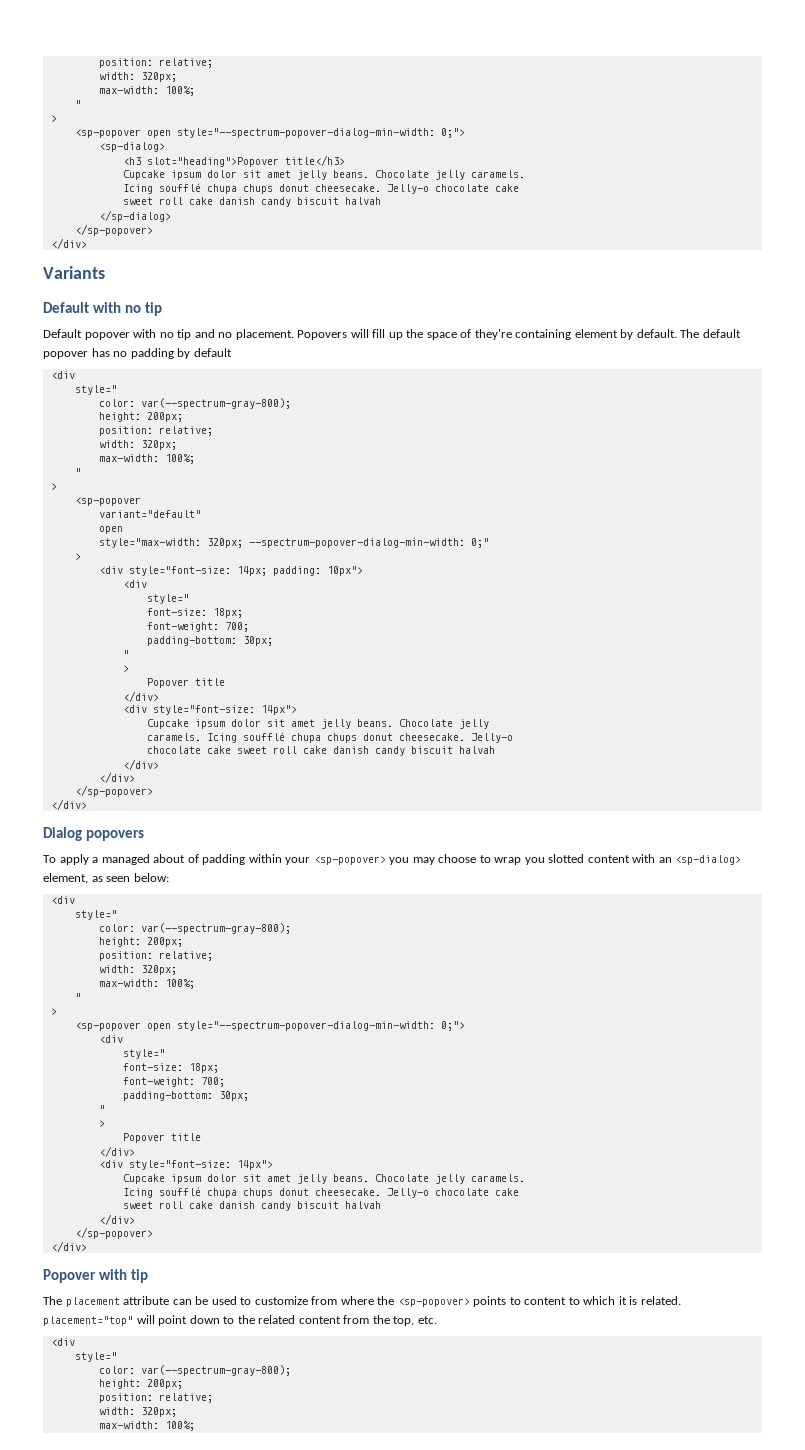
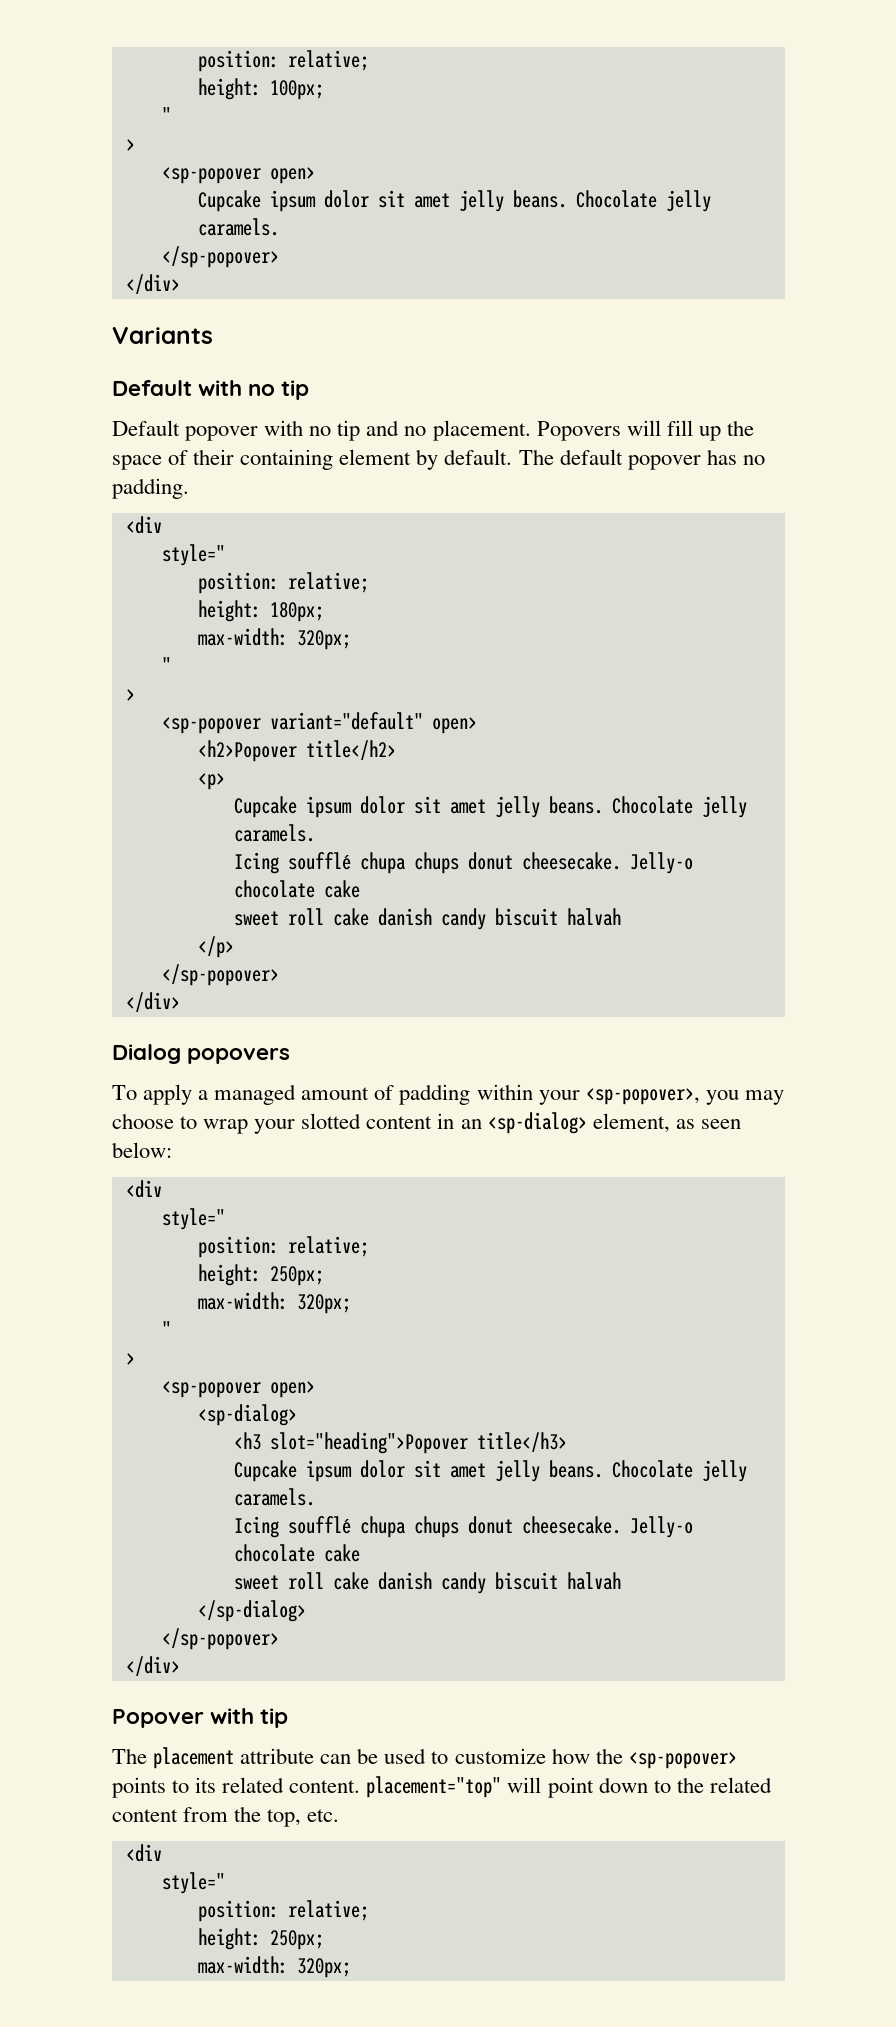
[98,58,213,68] [98,72,177,82] [98,86,195,96] [74,100,81,108] [50,115,57,122] [74,128,465,138] position: relative; // width: 320px; // max-width: 100%; // " // > // <sp-popover open style="--spectrum-popover-dialog-min-width: 0;"> -> [197,50,369,72] [197,78,324,100] [161,107,171,123] [125,139,135,151] [161,167,315,184] [197,190,711,212] [197,218,279,236] [161,246,279,268] [125,274,180,294] [112,327,213,344] [112,380,310,400] [112,420,754,441] [112,449,765,470] [112,478,189,499] [125,516,162,534] [161,544,225,566] [197,572,369,594] [197,600,324,622] [197,628,351,650] [161,657,171,673] [125,689,135,701] [161,712,477,734] [197,740,396,762] [197,773,225,790] [233,796,747,818] [233,824,315,842] [233,852,693,874] [233,880,360,898] [233,908,621,930] [197,936,234,958] [161,964,279,986] [125,992,180,1012] [112,1044,291,1064] [112,1084,784,1105] [112,1112,741,1134] [112,1142,172,1158] [125,1180,162,1198] [161,1208,225,1230] [197,1236,369,1258] [197,1264,324,1286] [197,1292,351,1314] [161,1321,171,1337] [125,1353,135,1365] [161,1381,315,1398] position: relative; // height: 100px; // " // > // <sp-popover open> // Cupcake ipsum dolor sit amet jelly beans. Chocolate jelly caramels. // </sp-popover> // </div> // Variants // Default with no tip // Default popover with no tip and no placement. Popovers will fill up the space of their containing element by default. The default popover has no padding. // <div // style=" // position: relative; // height: 180px; // max-width: 320px; // " // > // <sp-popover variant="default" open> // <h2>Popover title</h2> // <p> // Cupcake ipsum dolor sit amet jelly beans. Chocolate jelly caramels. // Icing soufflé chupa chups donut cheesecake. Jelly-o chocolate cake // sweet roll cake danish candy biscuit halvah // </p> // </sp-popover> // </div> // Dialog popovers // To apply a managed amount of padding within your <sp-popover>, you may choose to wrap your slotted content in an <sp-dialog> element, as seen below: // <div // style=" // position: relative; // height: 250px; // max-width: 320px; // " // > // <sp-popover open>
[43,266,105,279] [43,302,163,316] [43,329,741,340] [43,348,232,359] [50,371,75,379] [74,385,117,395] [98,398,291,409] [98,412,183,422] [98,426,213,436] [98,440,177,450] [98,454,195,464] [74,468,81,476] [50,483,57,490] [74,497,141,506] [98,510,201,518] [98,526,123,534] [98,538,489,548] [74,553,81,560] [98,566,363,576] [122,580,147,588] [146,594,189,604] [146,608,243,618] [146,622,249,632] [146,636,273,646] [122,650,129,658] [122,665,129,672] [146,678,225,688] [122,691,159,702] [122,705,297,715] [146,719,489,729] [146,732,513,743] [146,746,495,756] [122,759,159,770] [98,772,135,783] [74,785,153,797] [50,799,87,810] [43,827,145,841] [43,854,742,865] [43,873,169,884] [50,896,75,904] [74,910,117,920] [98,923,291,934] [98,937,183,947] [98,951,213,961] [98,965,177,975] [98,979,195,989] [74,993,81,1001] [50,1008,57,1015] [74,1021,465,1031] [98,1035,123,1043] [122,1049,165,1059] [122,1063,219,1073] [122,1077,225,1087] [122,1091,249,1101] [98,1105,105,1113] [98,1120,105,1127] [122,1133,201,1143] [98,1146,135,1157] [98,1160,273,1170] [122,1174,525,1184] [122,1187,519,1198] [122,1201,381,1211] [98,1214,135,1225] [74,1227,153,1239] [50,1241,87,1252] // Variants // Default with no tip // Default popover with no tip and no placement. Popovers will fill up the space of they're containing element by default. The default popover has no padding by default // <div // style=" // color: var(--spectrum-gray-800); // height: 200px; // position: relative; // width: 320px; // max-width: 100%; // " // > // <sp-popover // variant="default" // open // style="max-width: 320px; --spectrum-popover-dialog-min-width: 0;" // > // <div style="font-size: 14px; padding: 10px"> // <div // style=" // font-size: 18px; // font-weight: 700; // padding-bottom: 30px; // " // > // Popover title // </div> // <div style="font-size: 14px"> // Cupcake ipsum dolor sit amet jelly beans. Chocolate jelly // caramels. Icing soufflé chupa chups donut cheesecake. Jelly-o // chocolate cake sweet roll cake danish candy biscuit halvah // </div> // </div> // </sp-popover> // </div> // Dialog popovers // To apply a managed about of padding within your <sp-popover> you may choose to wrap you slotted content with an <sp-dialog> element, as seen below: // <div // style=" // color: var(--spectrum-gray-800); // height: 200px; // position: relative; // width: 320px; // max-width: 100%; // " // > // <sp-popover open style="--spectrum-popover-dialog-min-width: 0;"> // <div // style=" // font-size: 18px; // font-weight: 700; // padding-bottom: 30px; // " // > // Popover title // </div> // <div style="font-size: 14px"> // Cupcake ipsum dolor sit amet jelly beans. Chocolate jelly caramels. // Icing soufflé chupa chups donut cheesecake. Jelly-o chocolate cake // sweet roll cake danish candy biscuit halvah // </div> // </sp-popover> // </div> -> (180, 1666) none
[311,1296,374,1305] from where -> [551,1748,590,1764] how
[524,1296,681,1305] content to which it is related. -> [195,1777,361,1793] its related content.
[98,1365,291,1376] [98,1379,183,1389] [98,1393,213,1403] [98,1407,177,1417] [98,1421,195,1431] // color: var(--spectrum-gray-800); // height: 200px; // position: relative; // width: 320px; // max-width: 100%; -> [197,1900,369,1922] [197,1928,324,1950] [197,1956,351,1978] // position: relative; // height: 250px; // max-width: 320px;

